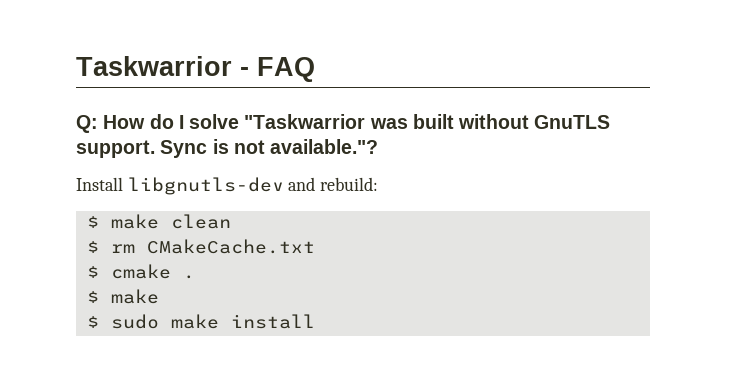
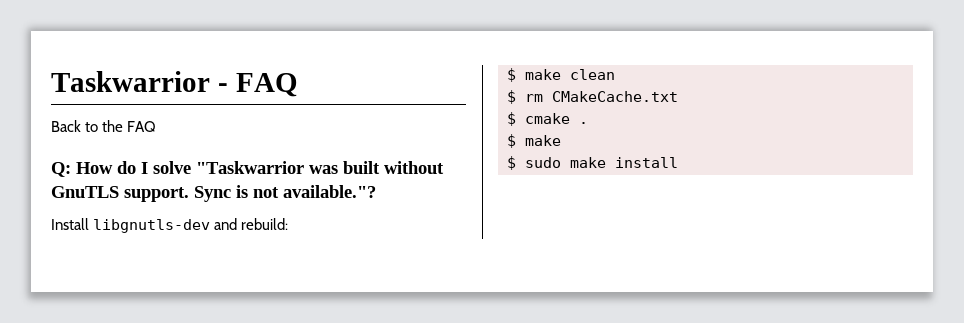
(315, 69) none -> [51,120,157,132] // Back to the FAQ

